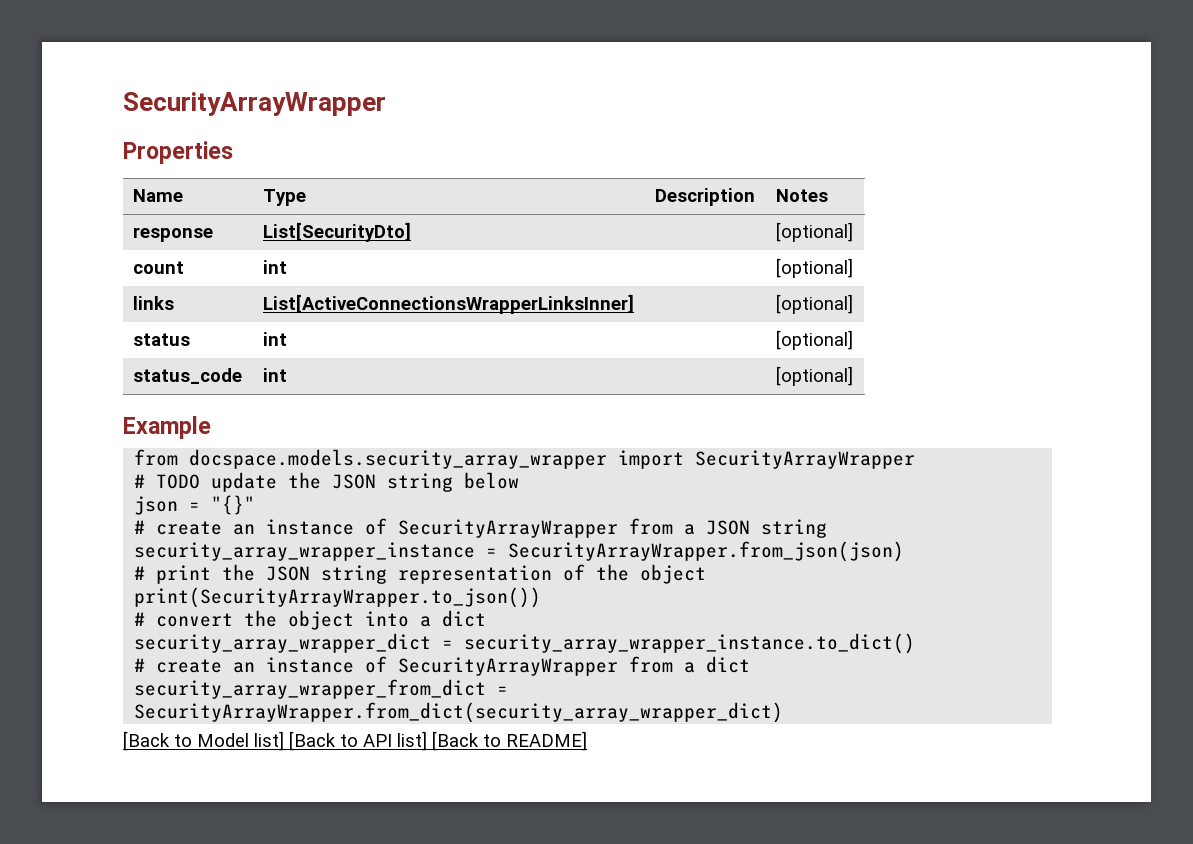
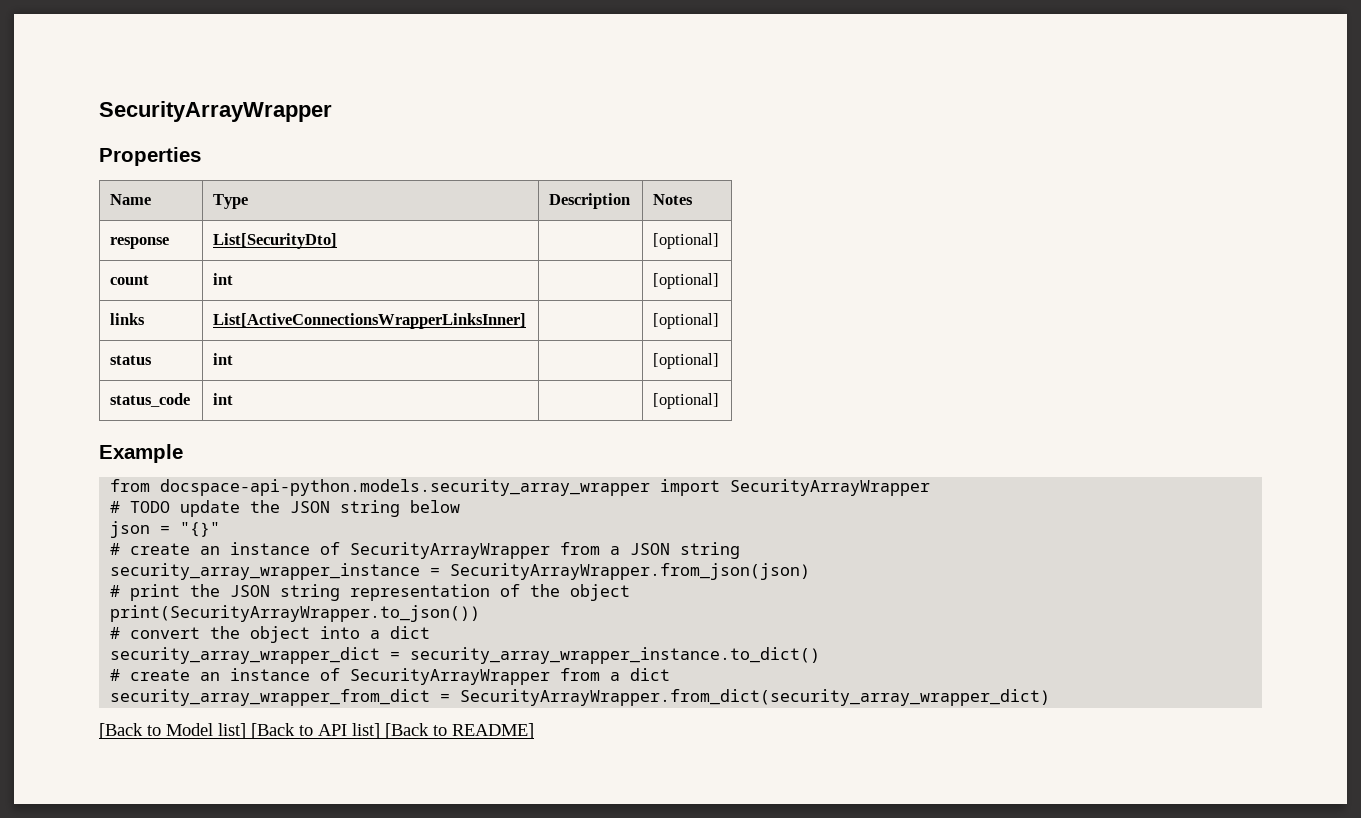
[189,449,608,469] docspace.models.security_array_wrapper -> [160,479,651,496] docspace-api-python.models.security_array_wrapper

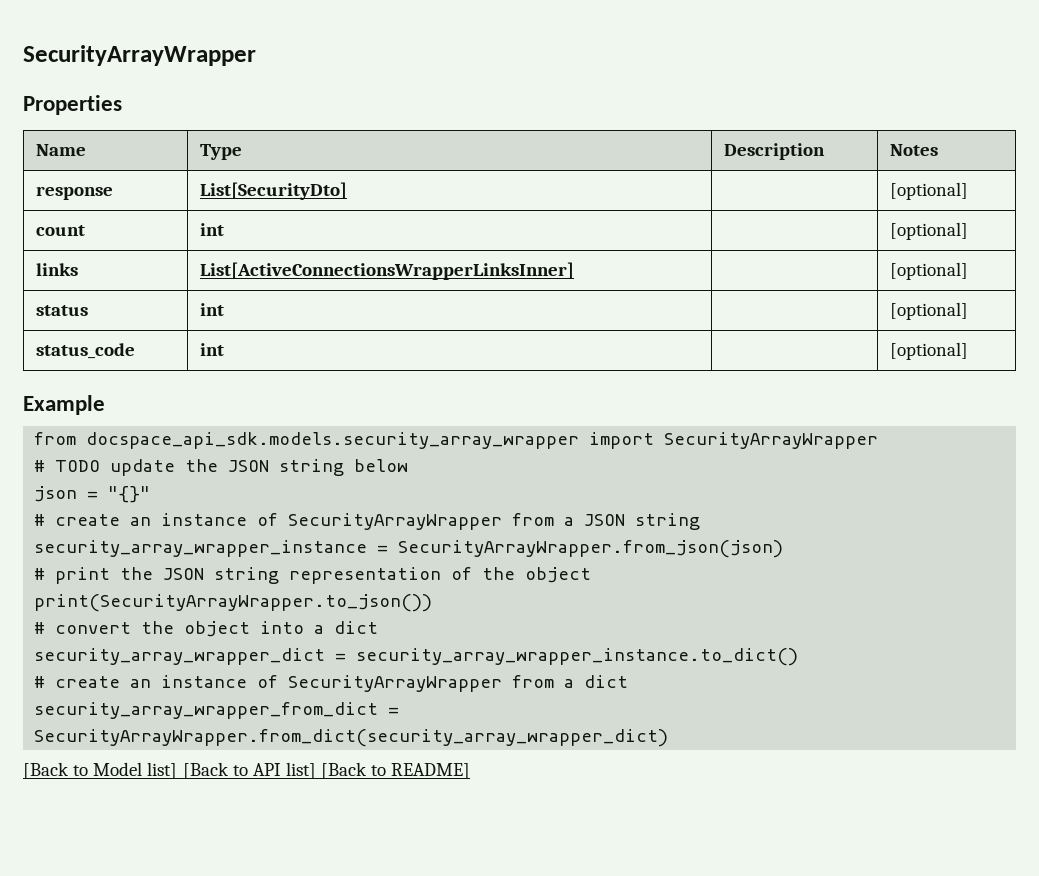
[160,479,651,496] docspace-api-python.models.security_array_wrapper -> [86,432,580,449] docspace_api_sdk.models.security_array_wrapper

